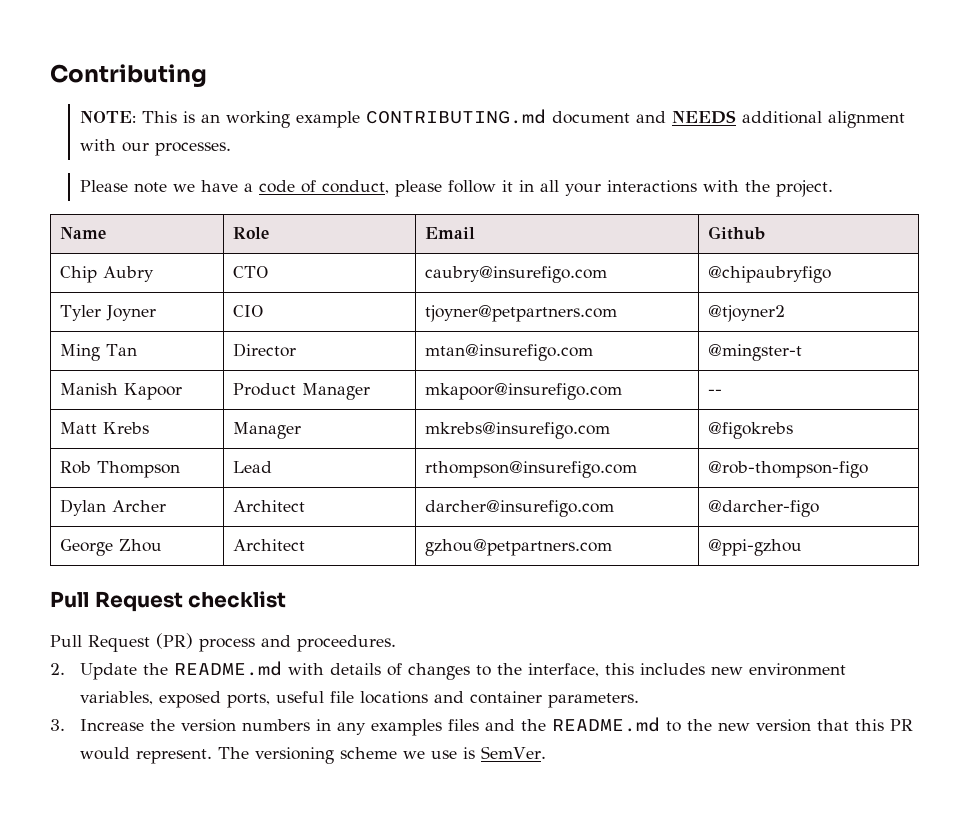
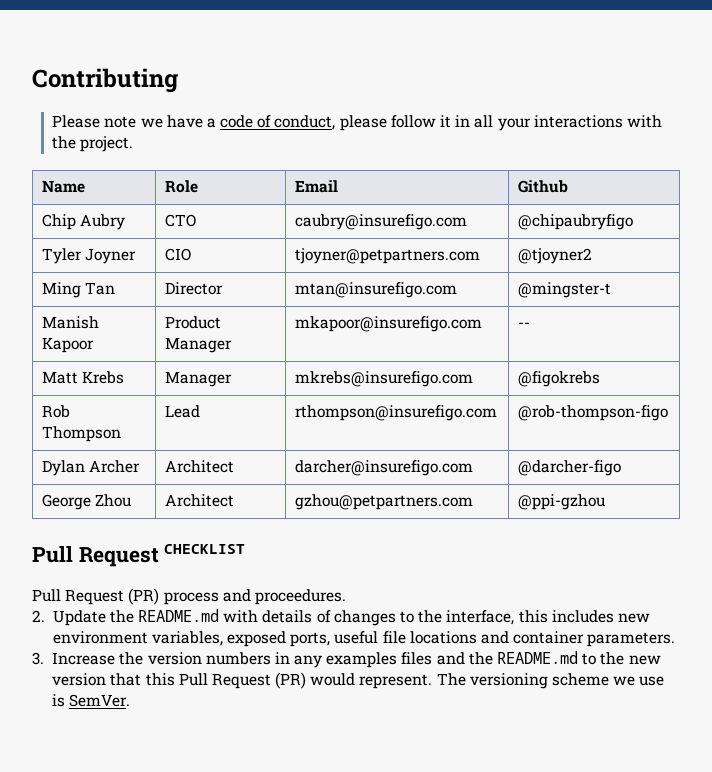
[80,109,906,128] [80,139,232,156] // NOTE: This is an working example CONTRIBUTING.md document and NEEDS additional alignment with our processes. -> (178, 80) none
[188,591,287,608] checklist -> [164,544,246,554] CHECKLIST
[890,719,914,731] PR -> [178,672,307,689] Pull Request (PR)

